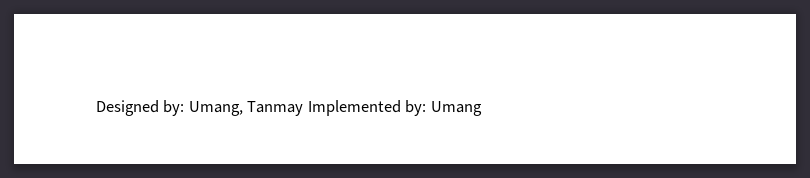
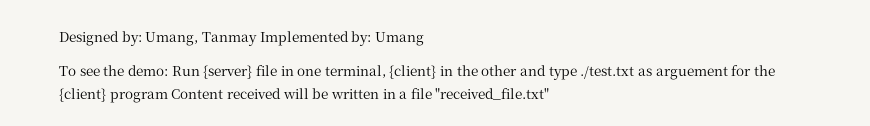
(482, 108) none -> [59,65,775,80] [59,88,550,103] // To see the demo: Run {server} file in one terminal, {client} in the other and type ./test.txt as arguement for the {client} program Content received will be written in a file "received_file.txt"

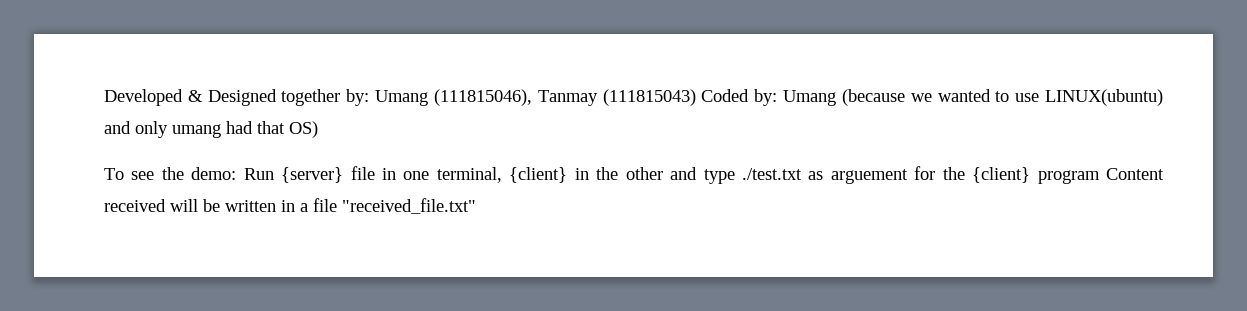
[59,31,424,46] Designed by: Umang, Tanmay Implemented by: Umang -> [104,89,1164,106] [104,121,318,138] Developed & Designed together by: Umang (111815046), Tanmay (111815043) Coded by: Umang (because we wanted to use LINUX(ubuntu) and only umang had that OS)

